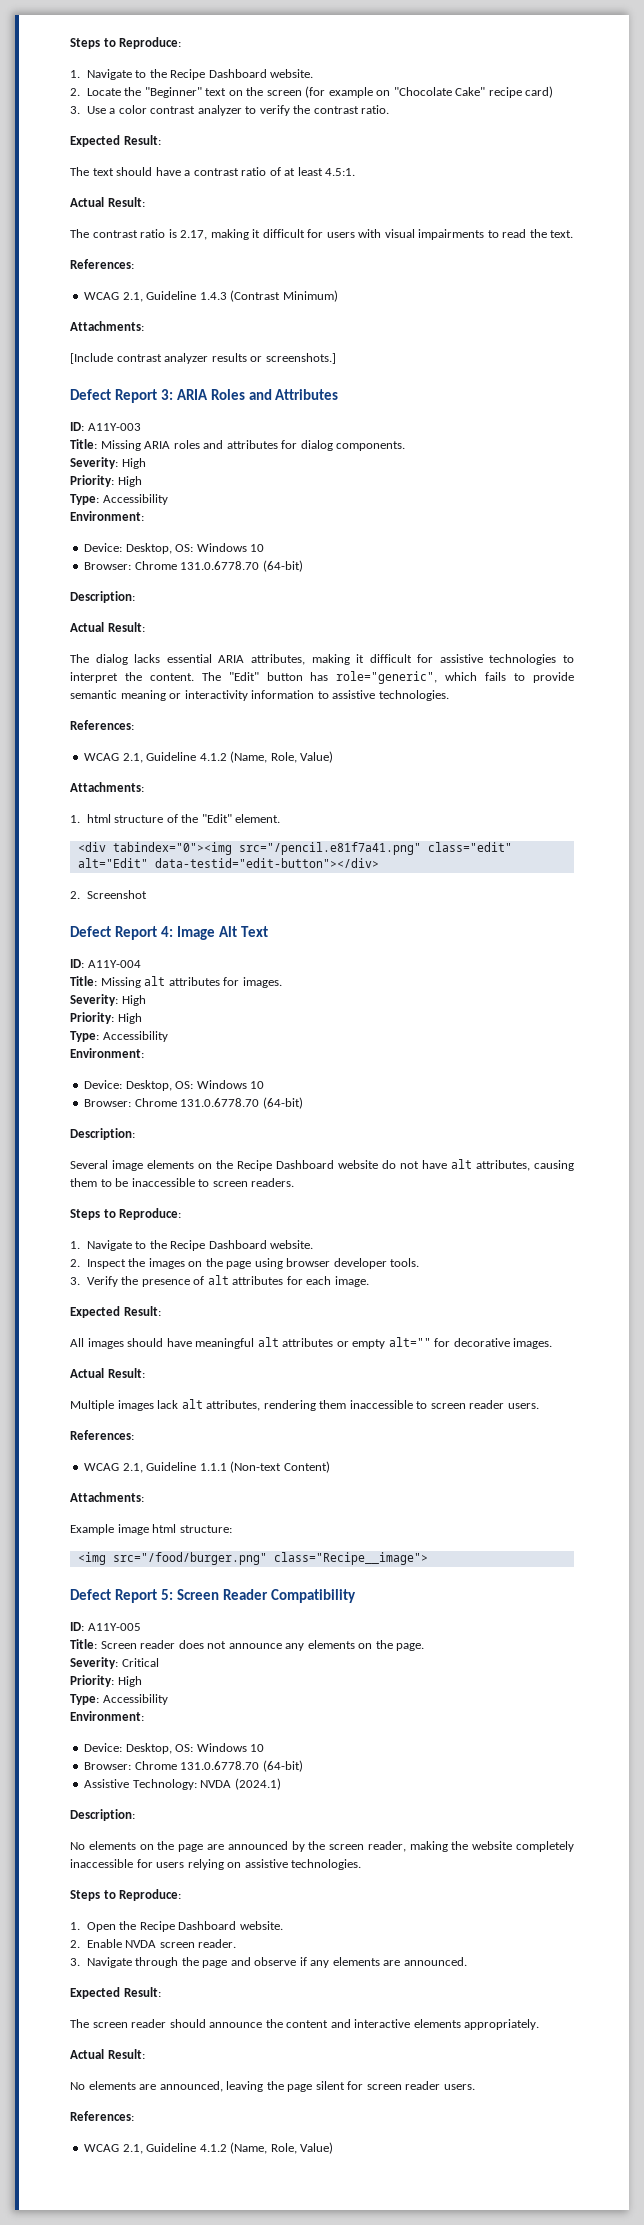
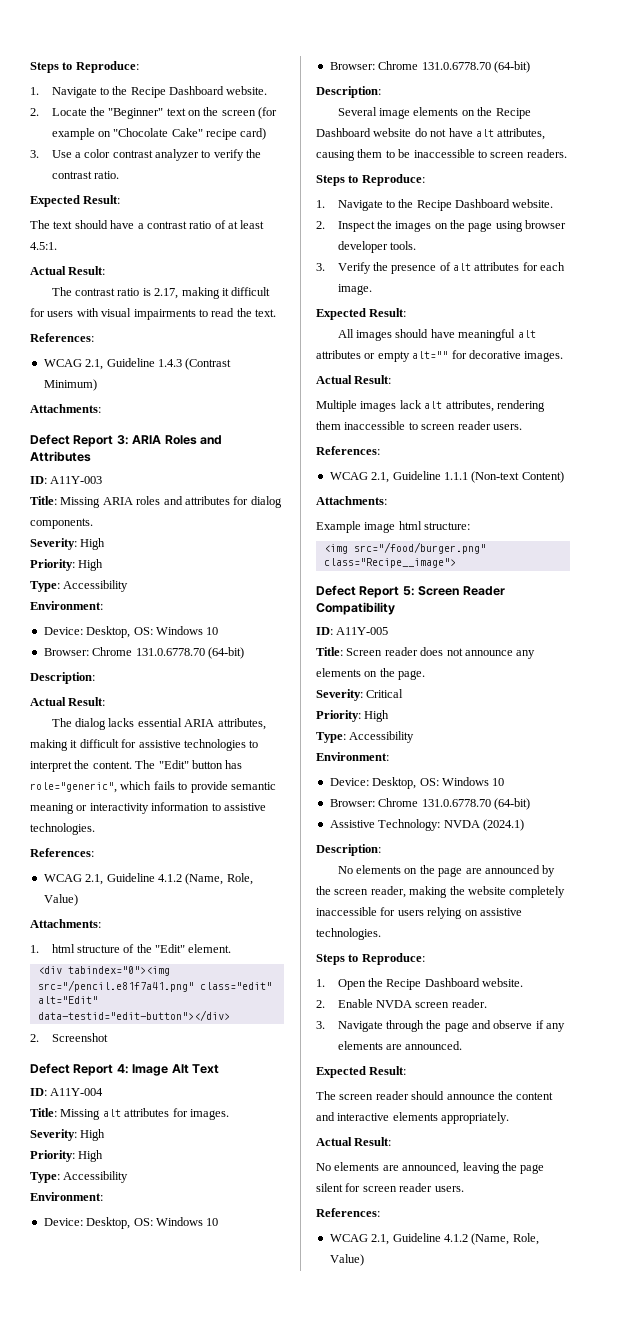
[70,353,336,364] // [Include contrast analyzer results or screenshots.] -> (101, 408) none

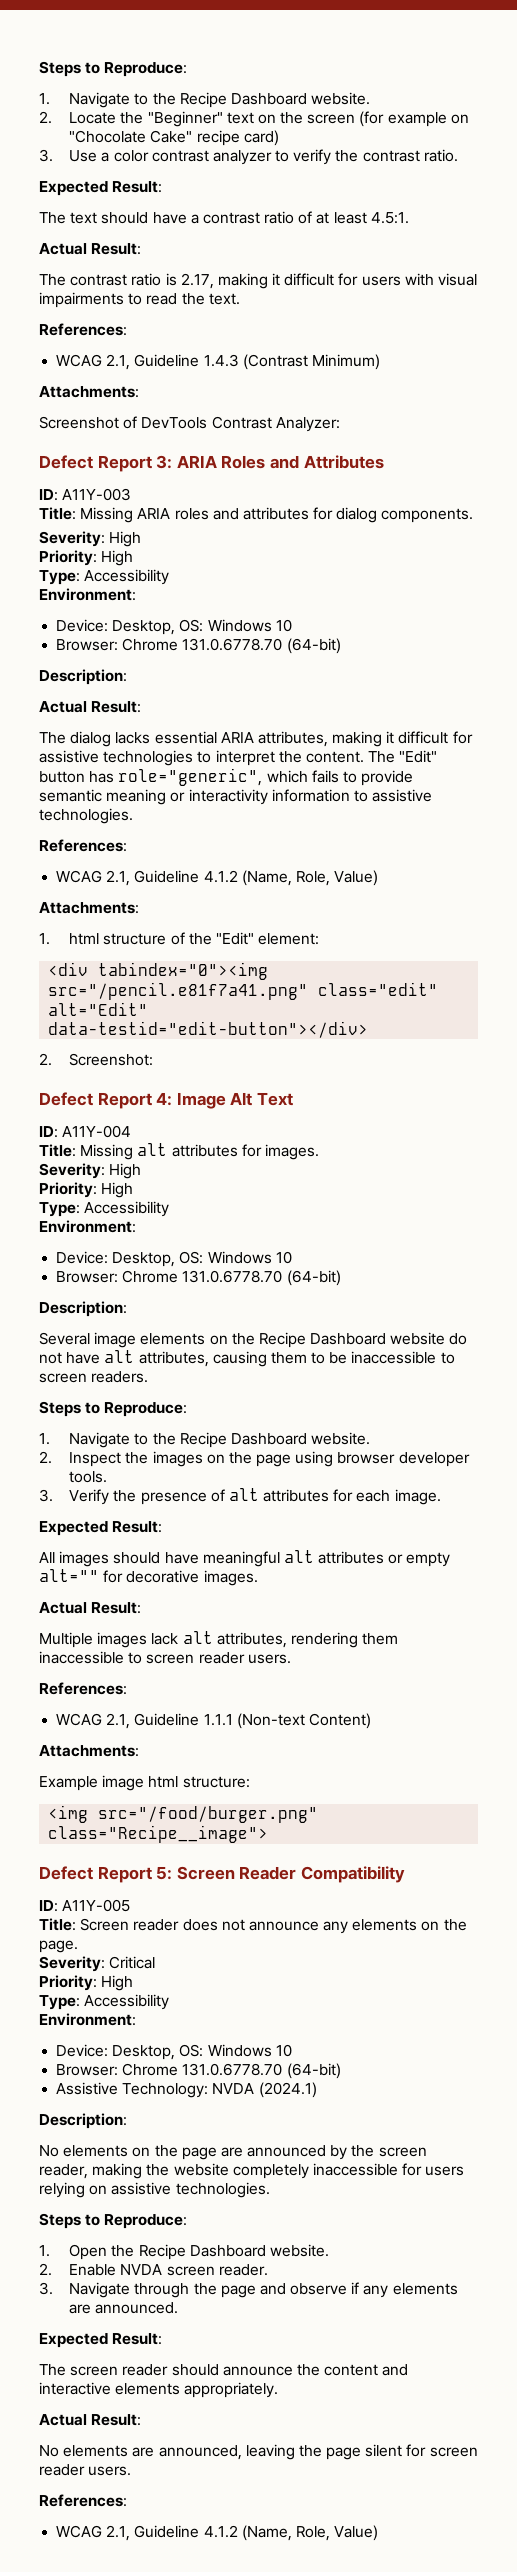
(101, 408) none -> [39,416,340,432] // Screenshot of DevTools Contrast Analyzer:
[188,944,232,953] element. -> [258,933,320,945] element:
[51,1033,108,1042] Screenshot -> [69,1053,154,1066] Screenshot:

